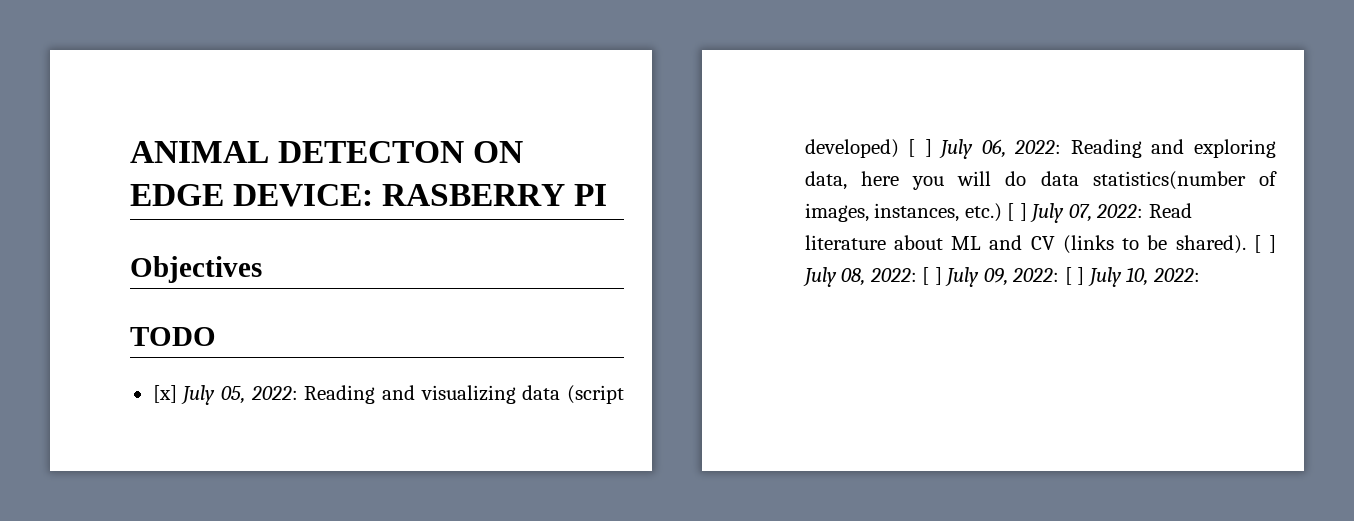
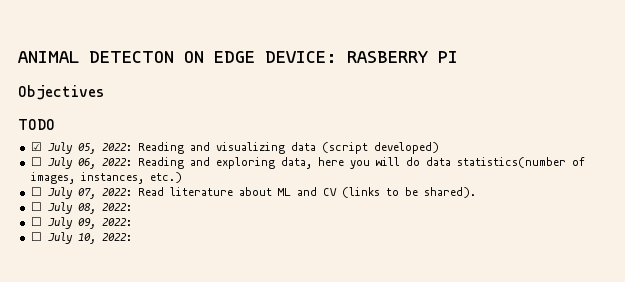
[152,385,177,403] [x] -> [30,142,42,151] ☑
[908,139,932,157] [ ] -> [30,157,42,166] // ☐
[1007,203,1027,221] [ ] -> [30,187,42,196] // ☐
[1253,235,1276,253] [ ] -> [30,202,42,211] // ☐
[922,267,942,285] [ ] -> [30,217,42,226] // ☐
[1064,267,1085,285] [ ] -> [30,232,42,241] // ☐

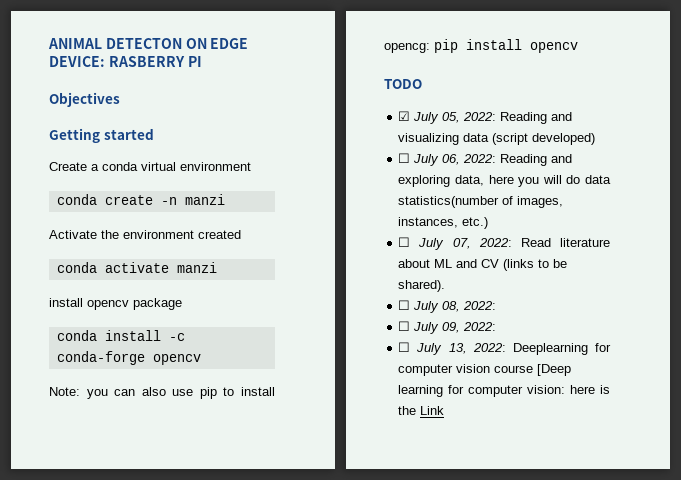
(104, 92) none -> [49,128,154,143] [49,162,251,171] [56,194,225,205] [49,230,241,239] [56,262,217,273] [49,298,182,310] [56,330,185,341] [56,351,201,365] [49,387,275,399] [384,39,578,53] // Getting started // Create a conda virtual environment // conda create -n manzi // Activate the environment created // conda activate manzi // install opencv package // conda install -c conda-forge opencv // Note: you can also use pip to install opencg: pip install opencv
[77,233,132,244] 10, 2022: -> [448,343,611,355] [398,364,572,376] [398,385,610,397] [398,406,445,415] 13, 2022: Deeplearning for computer vision course [Deep learning for computer vision: here is the Link

